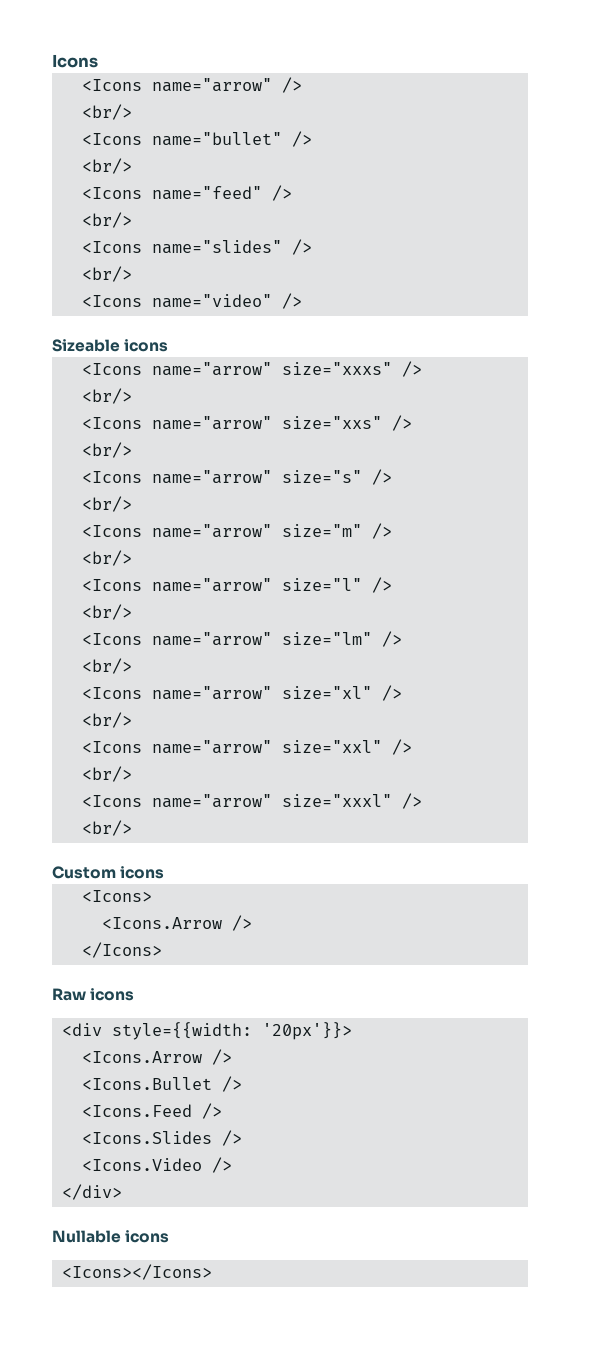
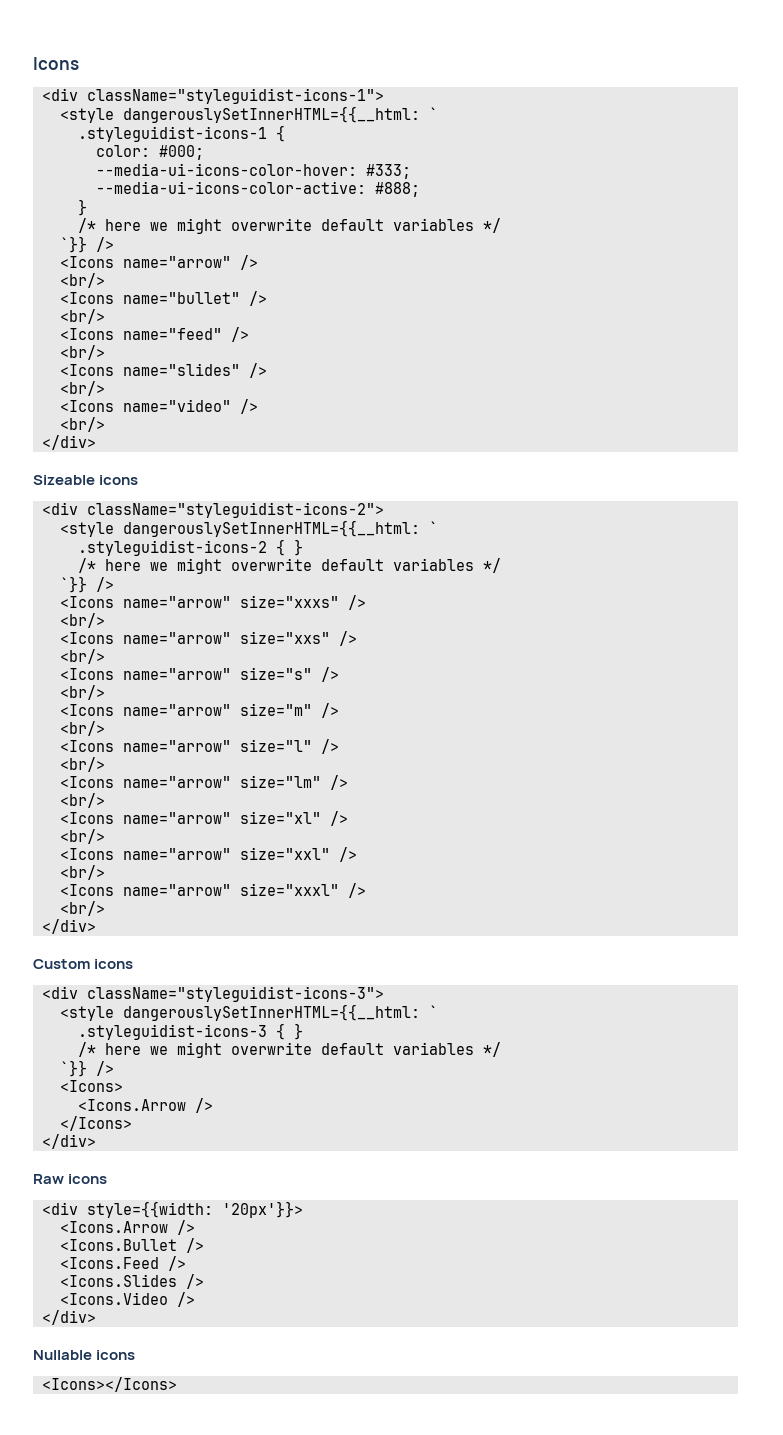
(98, 61) none -> [42,88,384,104] [60,106,438,123] [78,125,285,142] [96,145,204,160] [96,163,411,179] [96,181,420,197] [78,199,87,216] [78,218,501,234] [60,236,114,253] // <div className="styleguidist-icons-1"> // <style dangerouslySetInnerHTML={{__html: ` // .styleguidist-icons-1 { // color: #000; // --media-ui-icons-color-hover: #333; // --media-ui-icons-color-active: #888; // } // /* here we might overwrite default variables */ // `}} />
(302, 301) none -> [60,417,105,432] [42,435,96,450] // <br/> // </div>
(169, 345) none -> [42,502,384,518] [60,520,438,537] [78,539,303,556] [78,558,501,574] [60,576,114,593] // <div className="styleguidist-icons-2"> // <style dangerouslySetInnerHTML={{__html: ` // .styleguidist-icons-2 { } // /* here we might overwrite default variables */ // `}} />
(132, 828) none -> [42,919,96,934] // </div>
(165, 872) none -> [42,986,384,1002] [60,1004,438,1021] [78,1023,303,1040] [78,1042,501,1058] [60,1060,114,1077] // <div className="styleguidist-icons-3"> // <style dangerouslySetInnerHTML={{__html: ` // .styleguidist-icons-3 { } // /* here we might overwrite default variables */ // `}} />
(162, 950) none -> [42,1134,96,1149] // </div>

